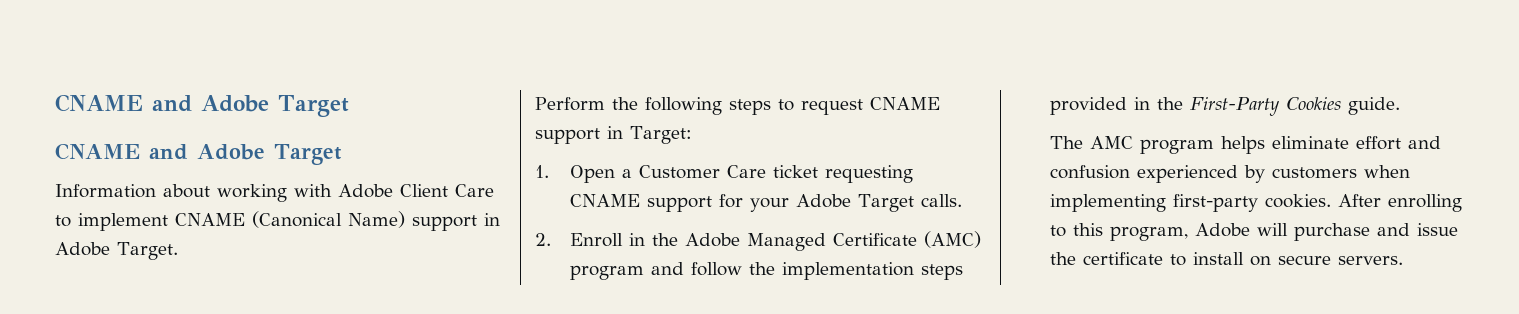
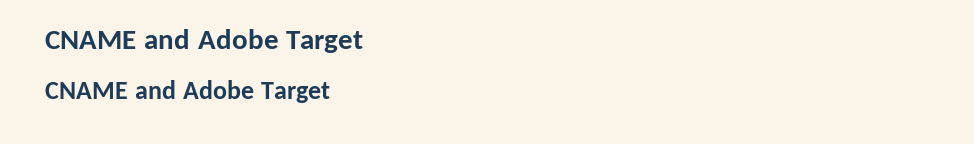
[55,184,494,202] [55,211,500,231] [55,242,178,260] [535,97,940,115] [535,126,692,144] [535,165,913,183] [569,194,962,212] [535,231,981,251] [569,262,963,280] [1049,97,1400,116] [1049,136,1441,154] [1049,165,1410,183] [1049,194,1462,212] [1049,223,1458,241] [1049,252,1403,266] // Information about working with Adobe Client Care to implement CNAME (Canonical Name) support in Adobe Target. // Perform the following steps to request CNAME support in Target: // 1. Open a Customer Care ticket requesting CNAME support for your Adobe Target calls. // 2. Enroll in the Adobe Managed Certificate (AMC) program and follow the implementation steps provided in the First-Party Cookies guide. // The AMC program helps eliminate effort and confusion experienced by customers when implementing first-party cookies. After enrolling to this program, Adobe will purchase and issue the certificate to install on secure servers. -> (331, 92) none

